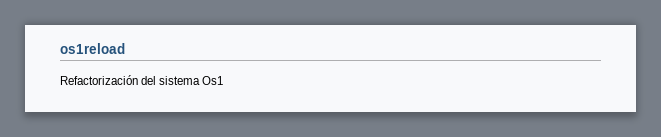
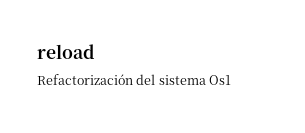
[60,43,125,54] os1reload -> [37,44,95,59] reload

